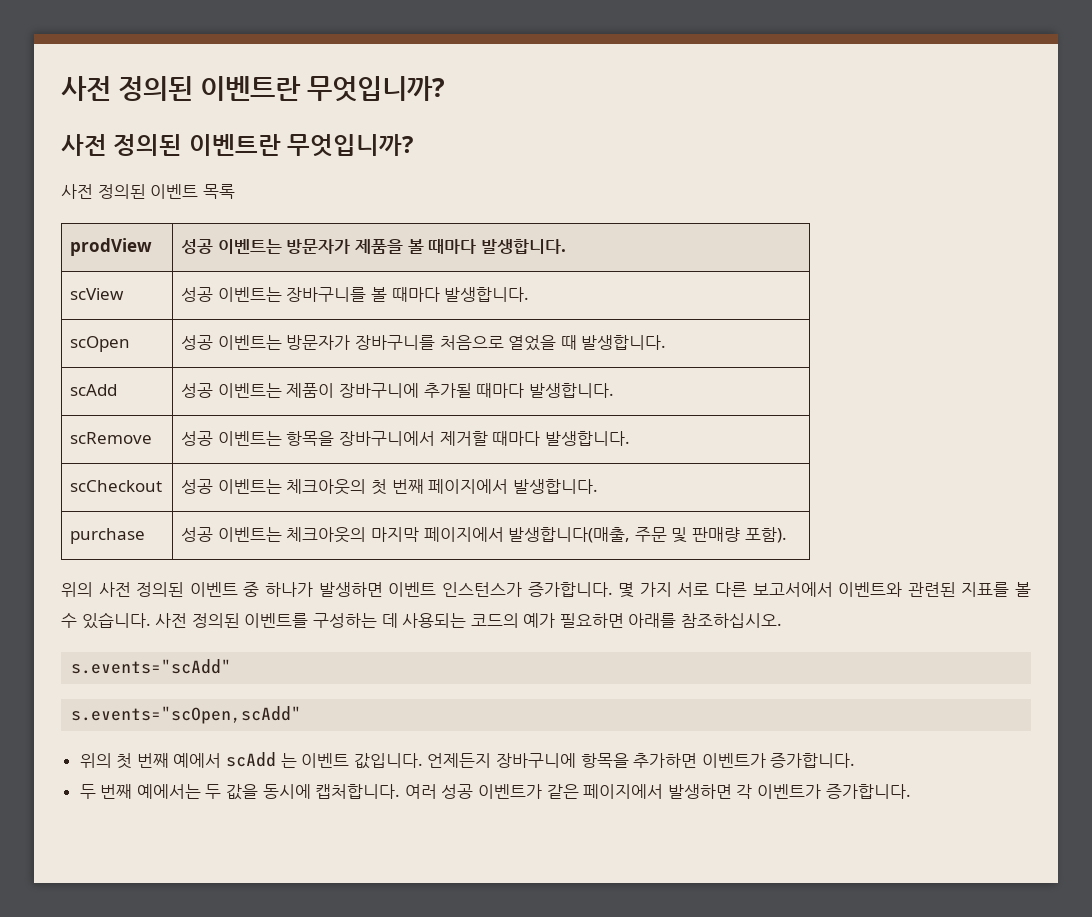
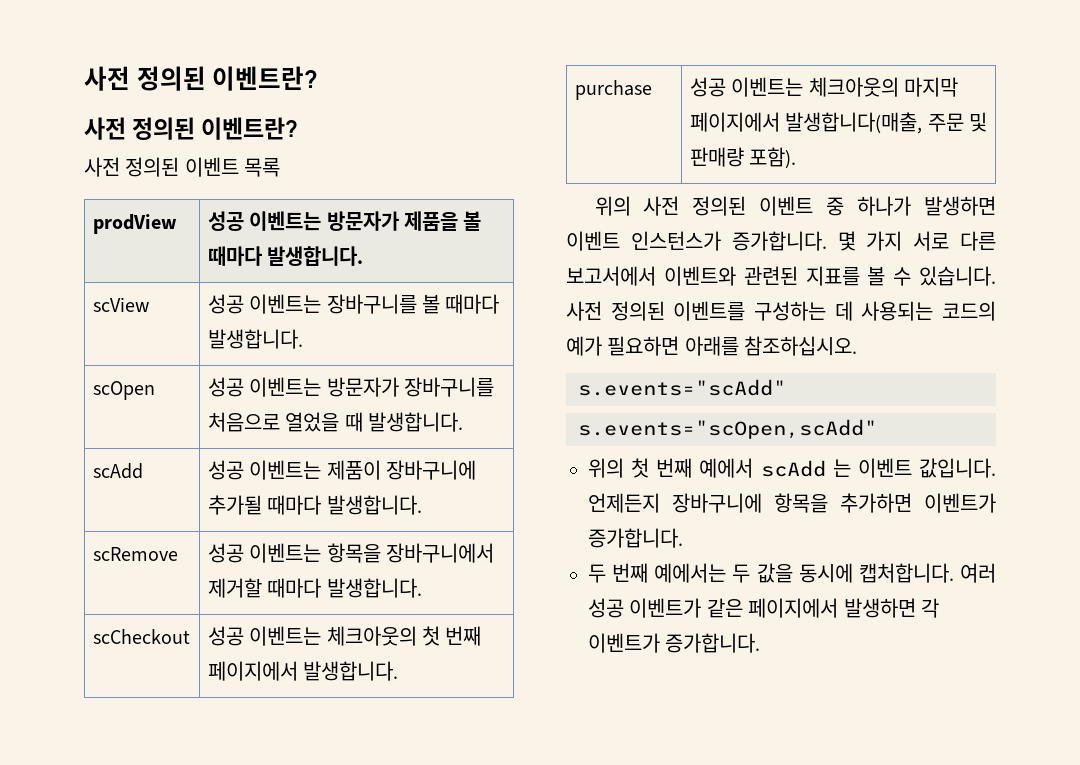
[61,76,446,102] [61,134,414,157] 사전 정의된 이벤트란 무엇입니까? // 사전 정의된 이벤트란 무엇입니까? -> [84,66,319,91] [84,117,299,140] 사전 정의된 이벤트란? // 사전 정의된 이벤트란?

